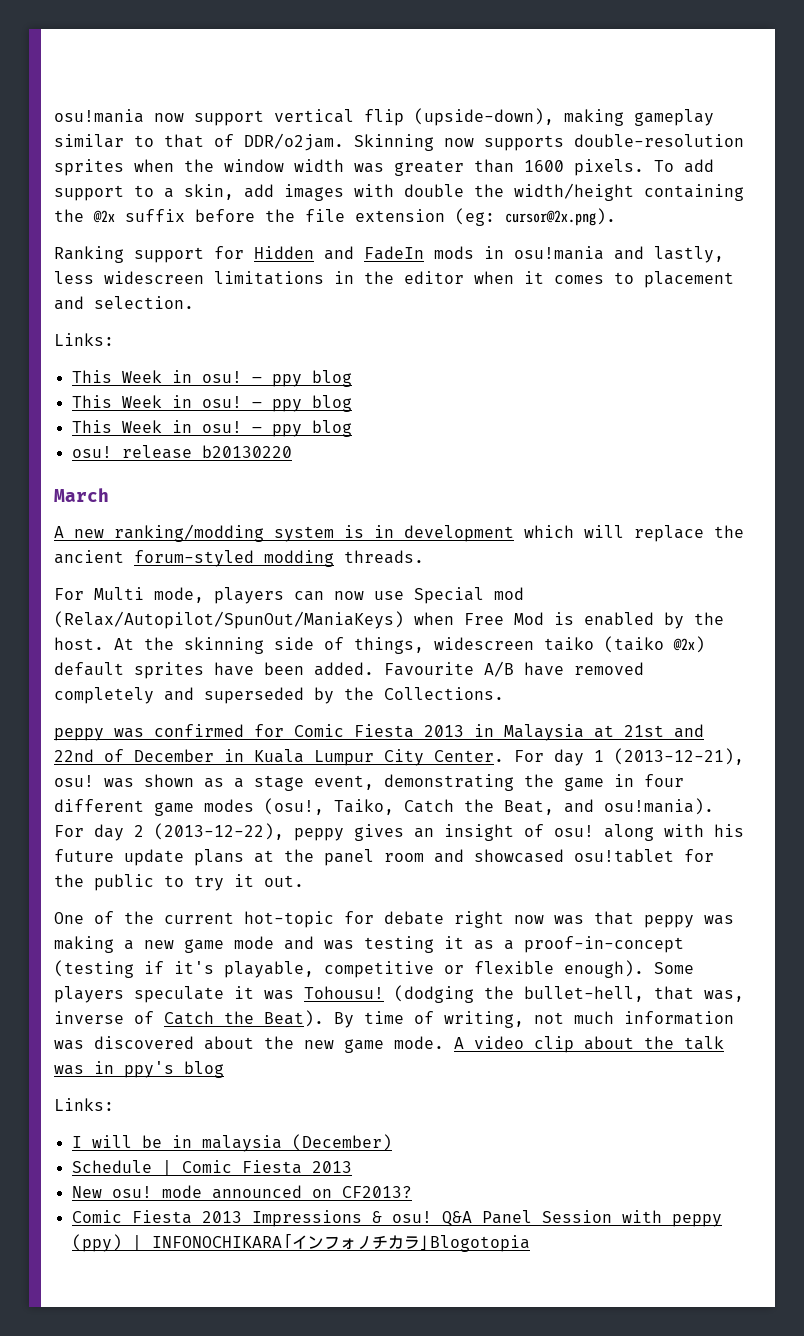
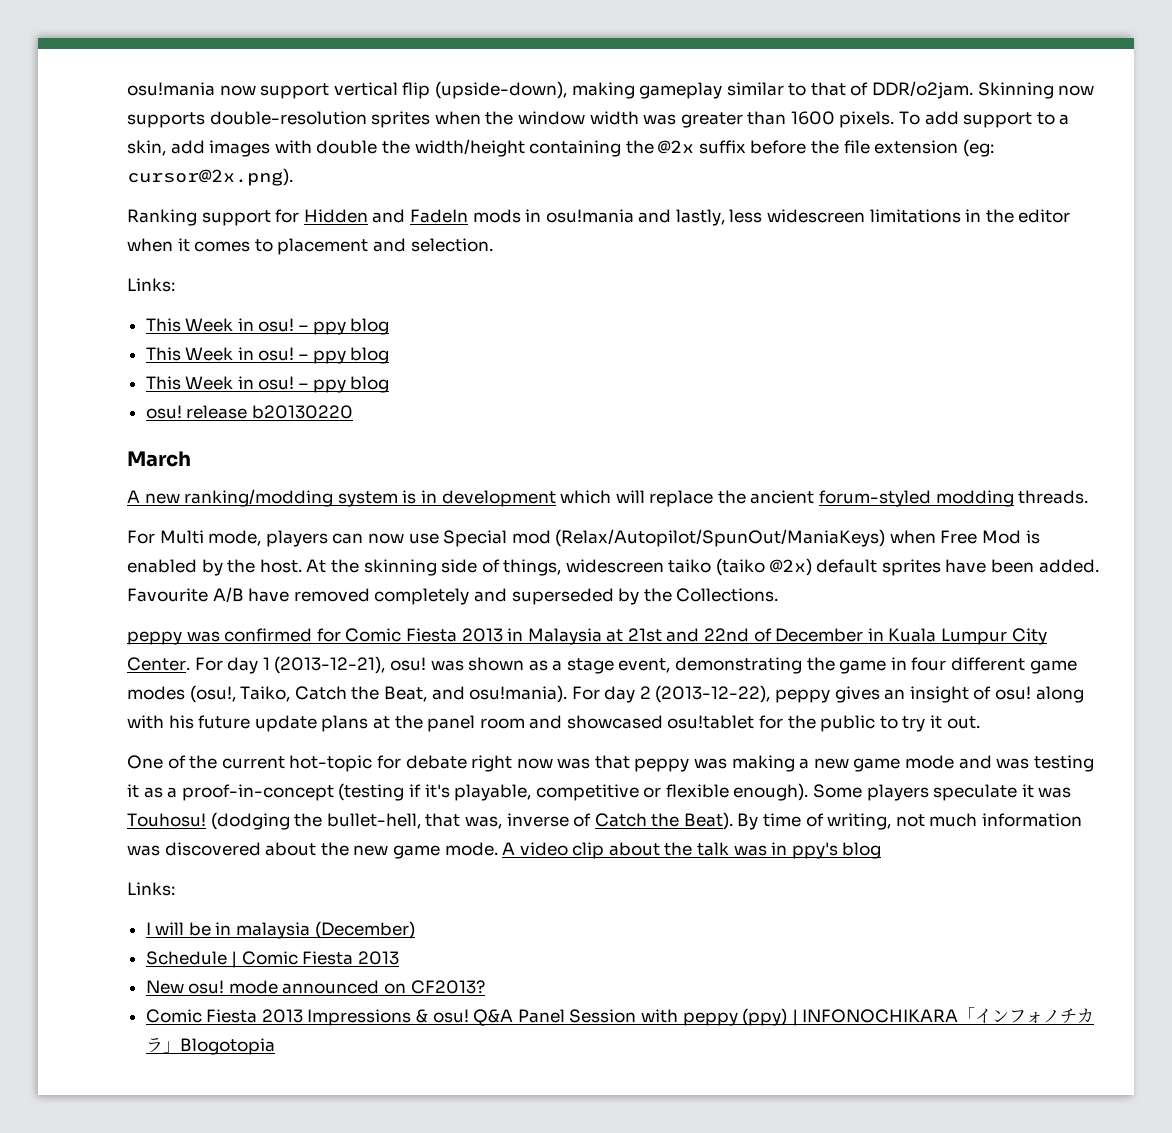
[304,986,384,999] Tohousu! -> [127,813,206,827] Touhosu!

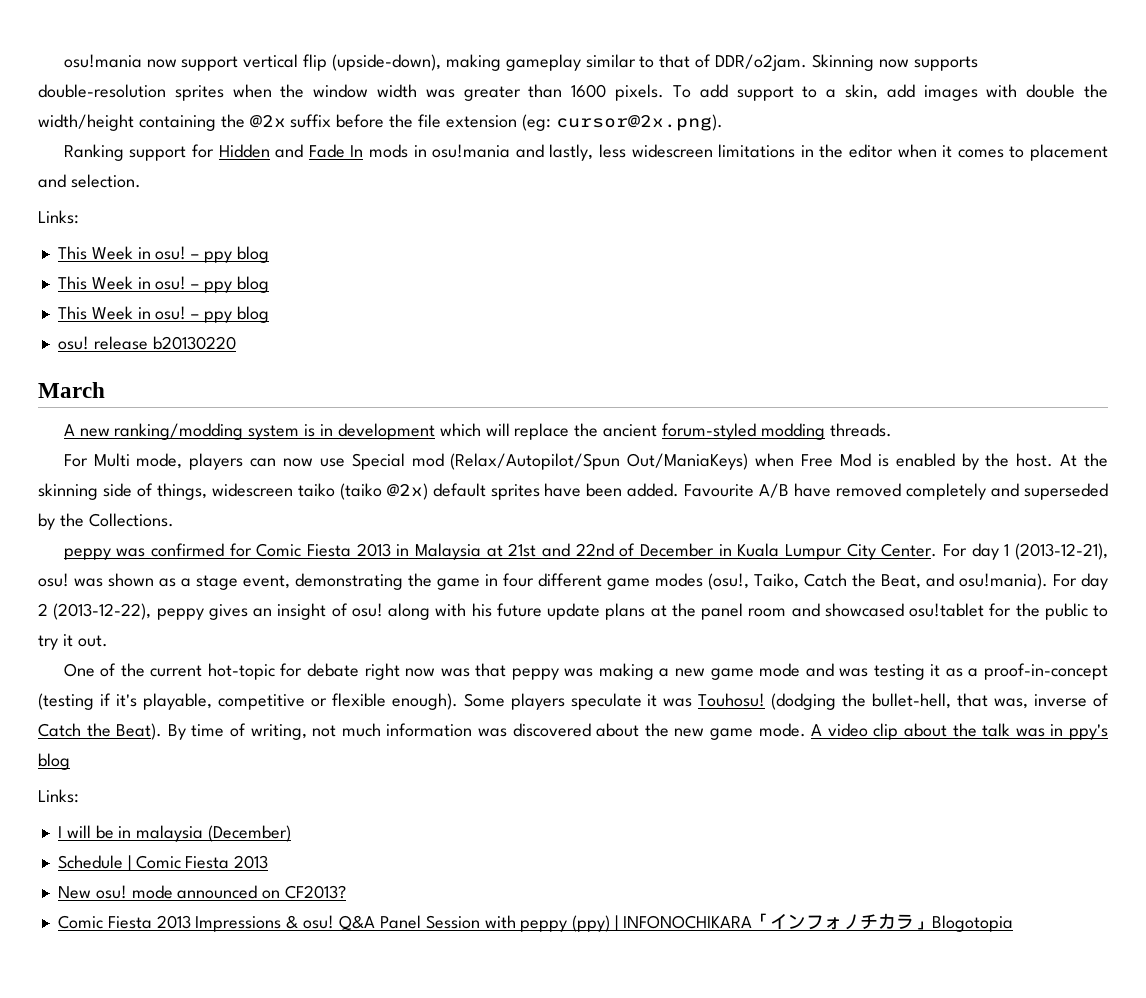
[409,209,468,223] FadeIn -> [308,144,364,158] Fade In
[555,529,886,547] (Relax/Autopilot/SpunOut/ManiaKeys) -> [450,453,749,470] (Relax/Autopilot/Spun Out/ManiaKeys)

